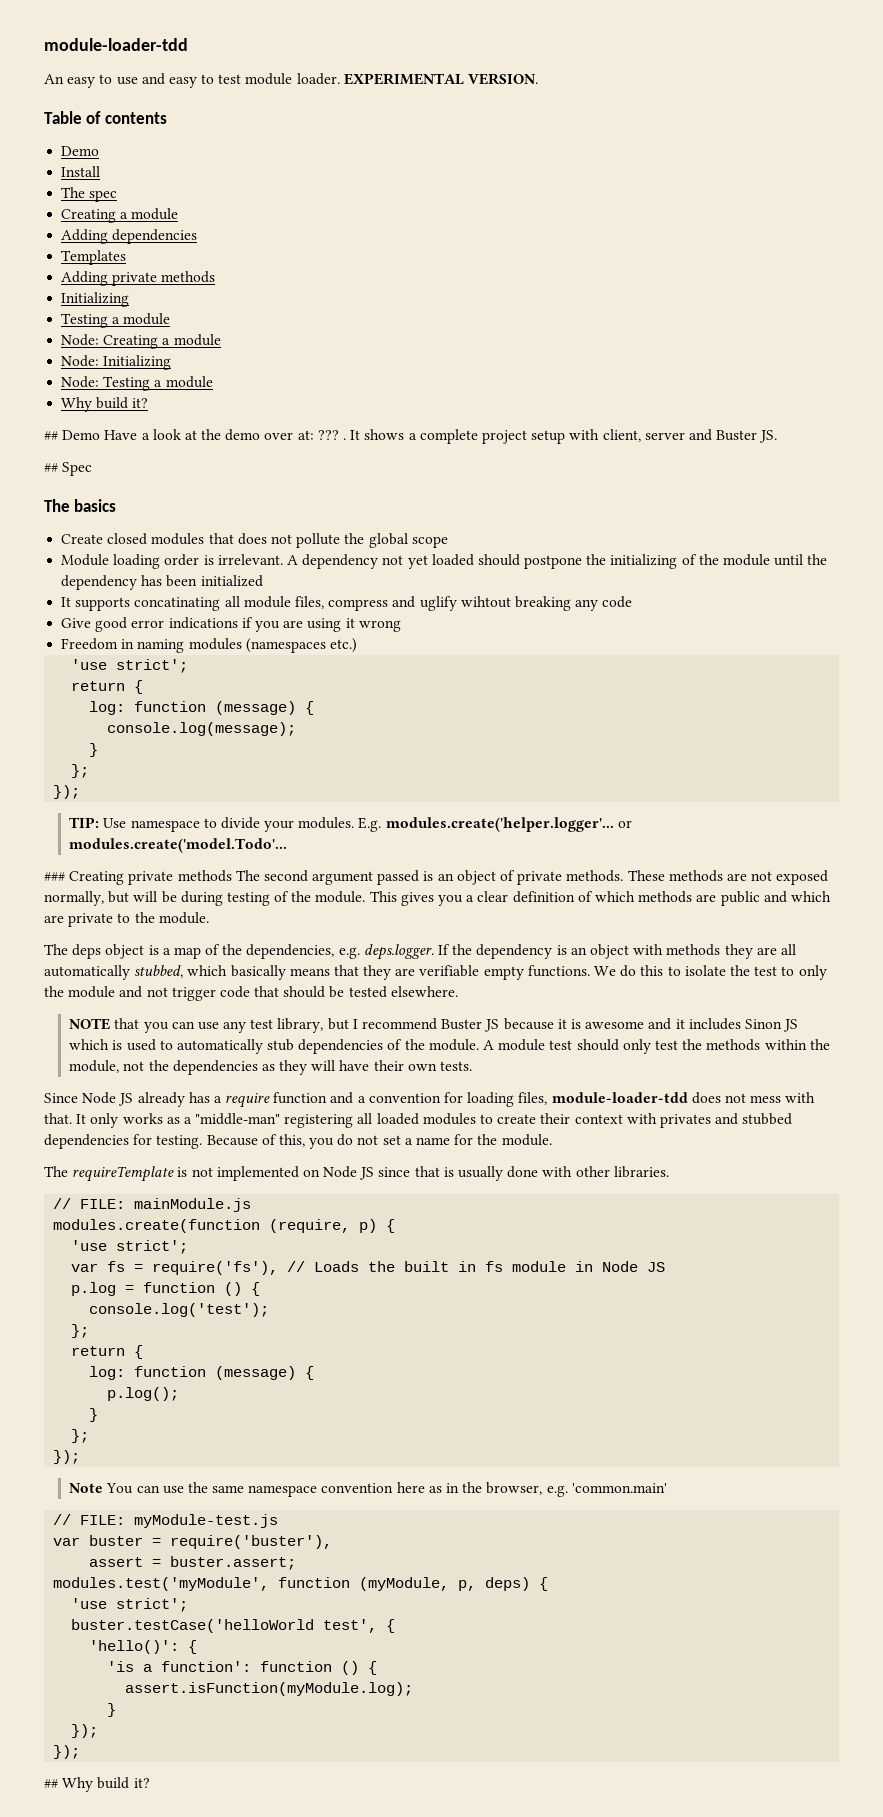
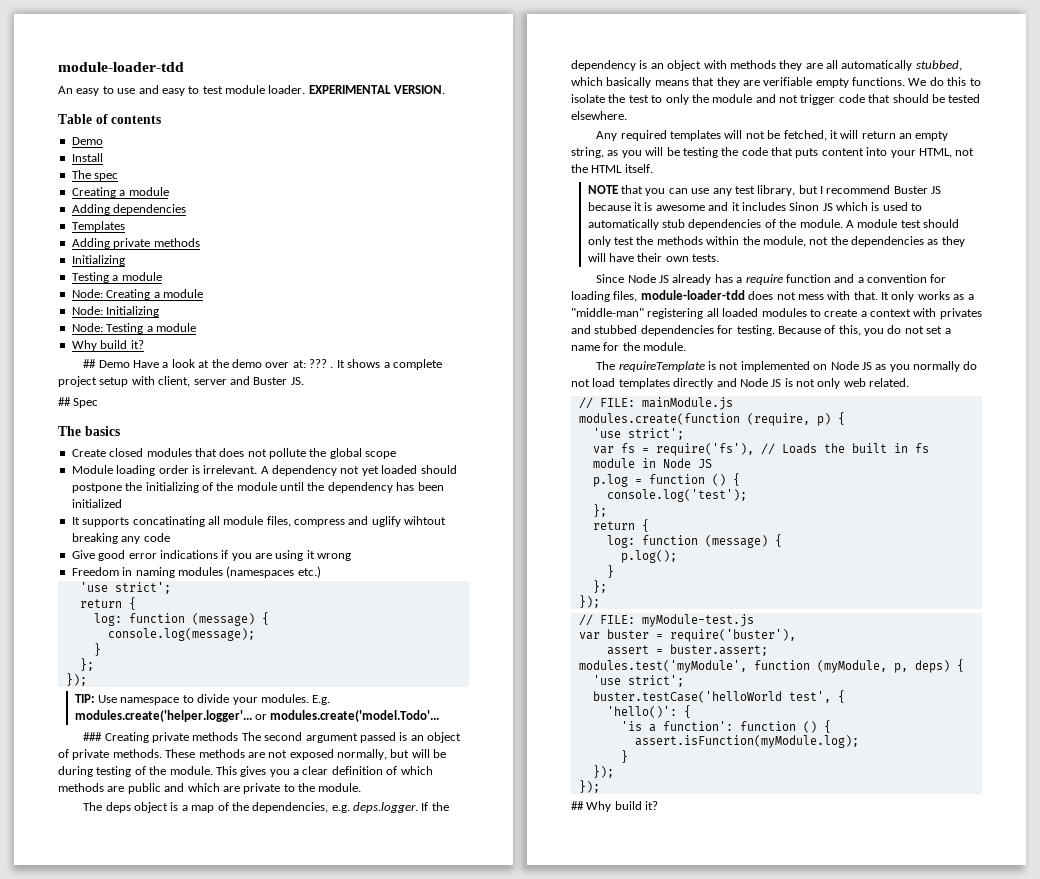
(458, 991) none -> [596,130,949,141] [571,147,975,158] [571,164,653,173] // Any required templates will not be fetched, it will return an empty string, as you will be testing the code that puts content into your HTML, not the HTML itself.
[540,1113,571,1124] their -> [860,311,867,317] a
[378,1166,669,1181] since that is usually done with other libraries. -> [875,361,978,372] [571,378,910,389] as you normally do not load templates directly and Node JS is not only web related.
[69,1482,667,1497] // Note You can use the same namespace convention here as in the browser, e.g. 'common.main' -> (600, 601) none

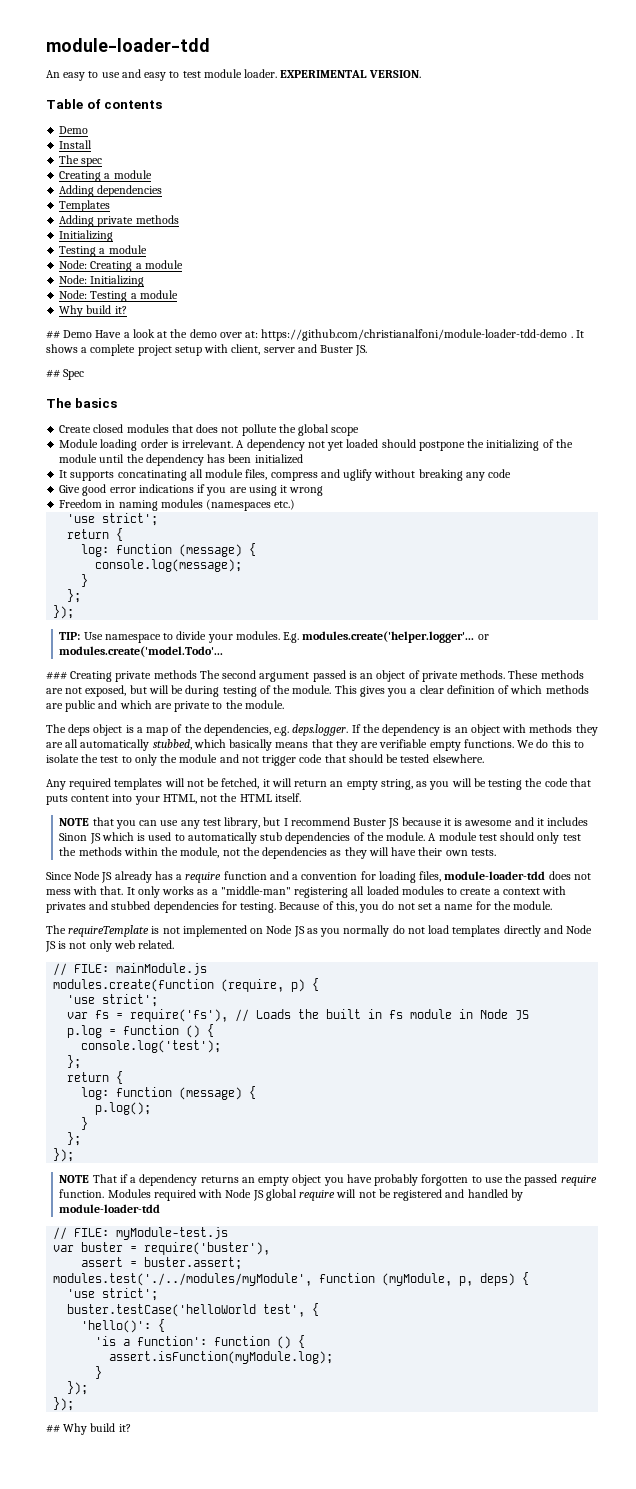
[309,359,328,368] ??? -> [261,329,568,341] https://github.com/christianalfoni/module-loader-tdd-demo
[404,516,447,525] wihtout -> [374,469,416,478] without
[289,749,387,760] exposed normally, -> [85,685,127,697] exposed,
(600, 601) none -> [59,1174,597,1186] [59,1189,523,1201] [59,1204,161,1213] // NOTE That if a dependency returns an empty object you have probably forgotten to use the passed require function. Modules required with Node JS global require will not be registered and handled by module-loader-tdd
[578,660,747,673] modules.test('myModule', -> [53,1273,313,1286] modules.test('./../modules/myModule',

